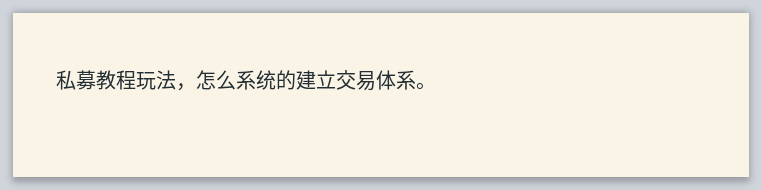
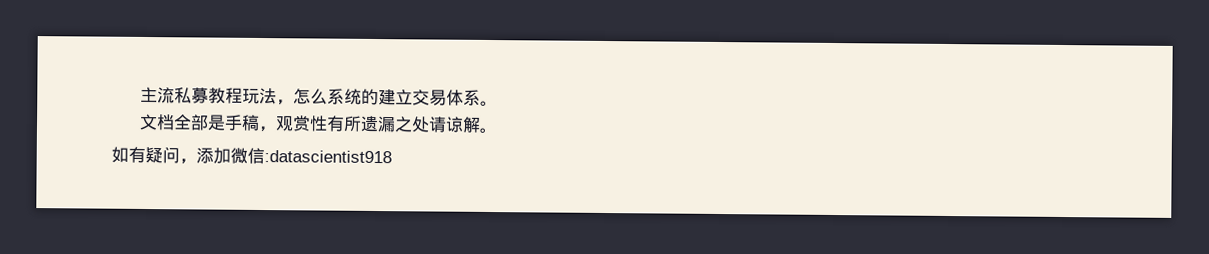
(56, 80) none -> [139,86,175,104] 主流
(436, 86) none -> [138,113,497,134] [111,146,392,165] // 文档全部是手稿，观赏性有所遗漏之处请谅解。 // 如有疑问，添加微信:datascientist918

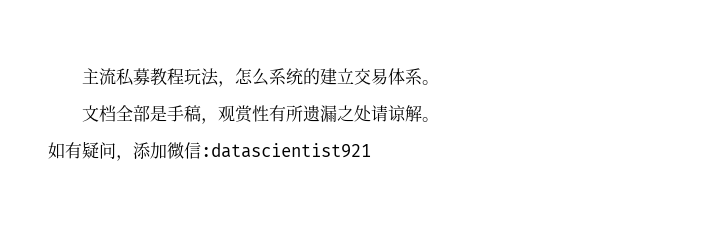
[264,150,392,164] :datascientist918 -> [201,143,371,158] :datascientist921

